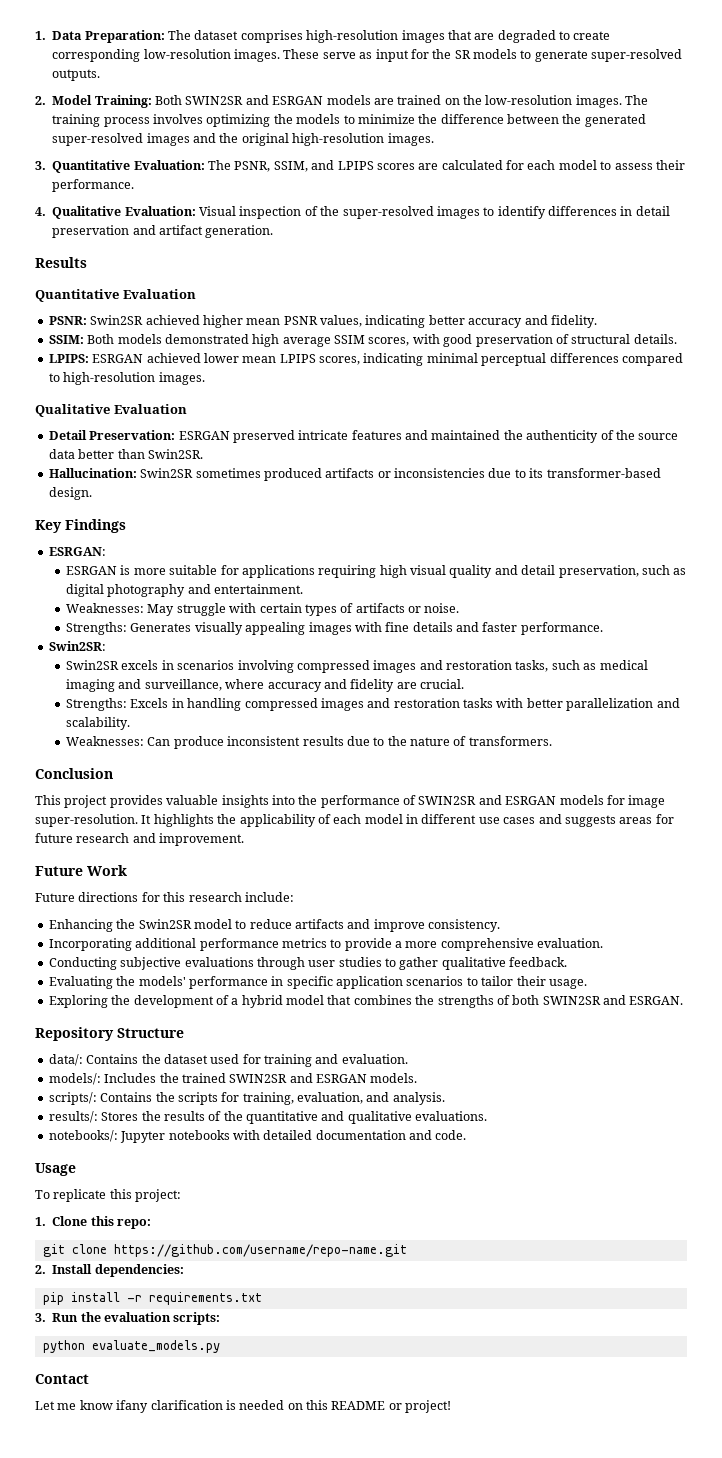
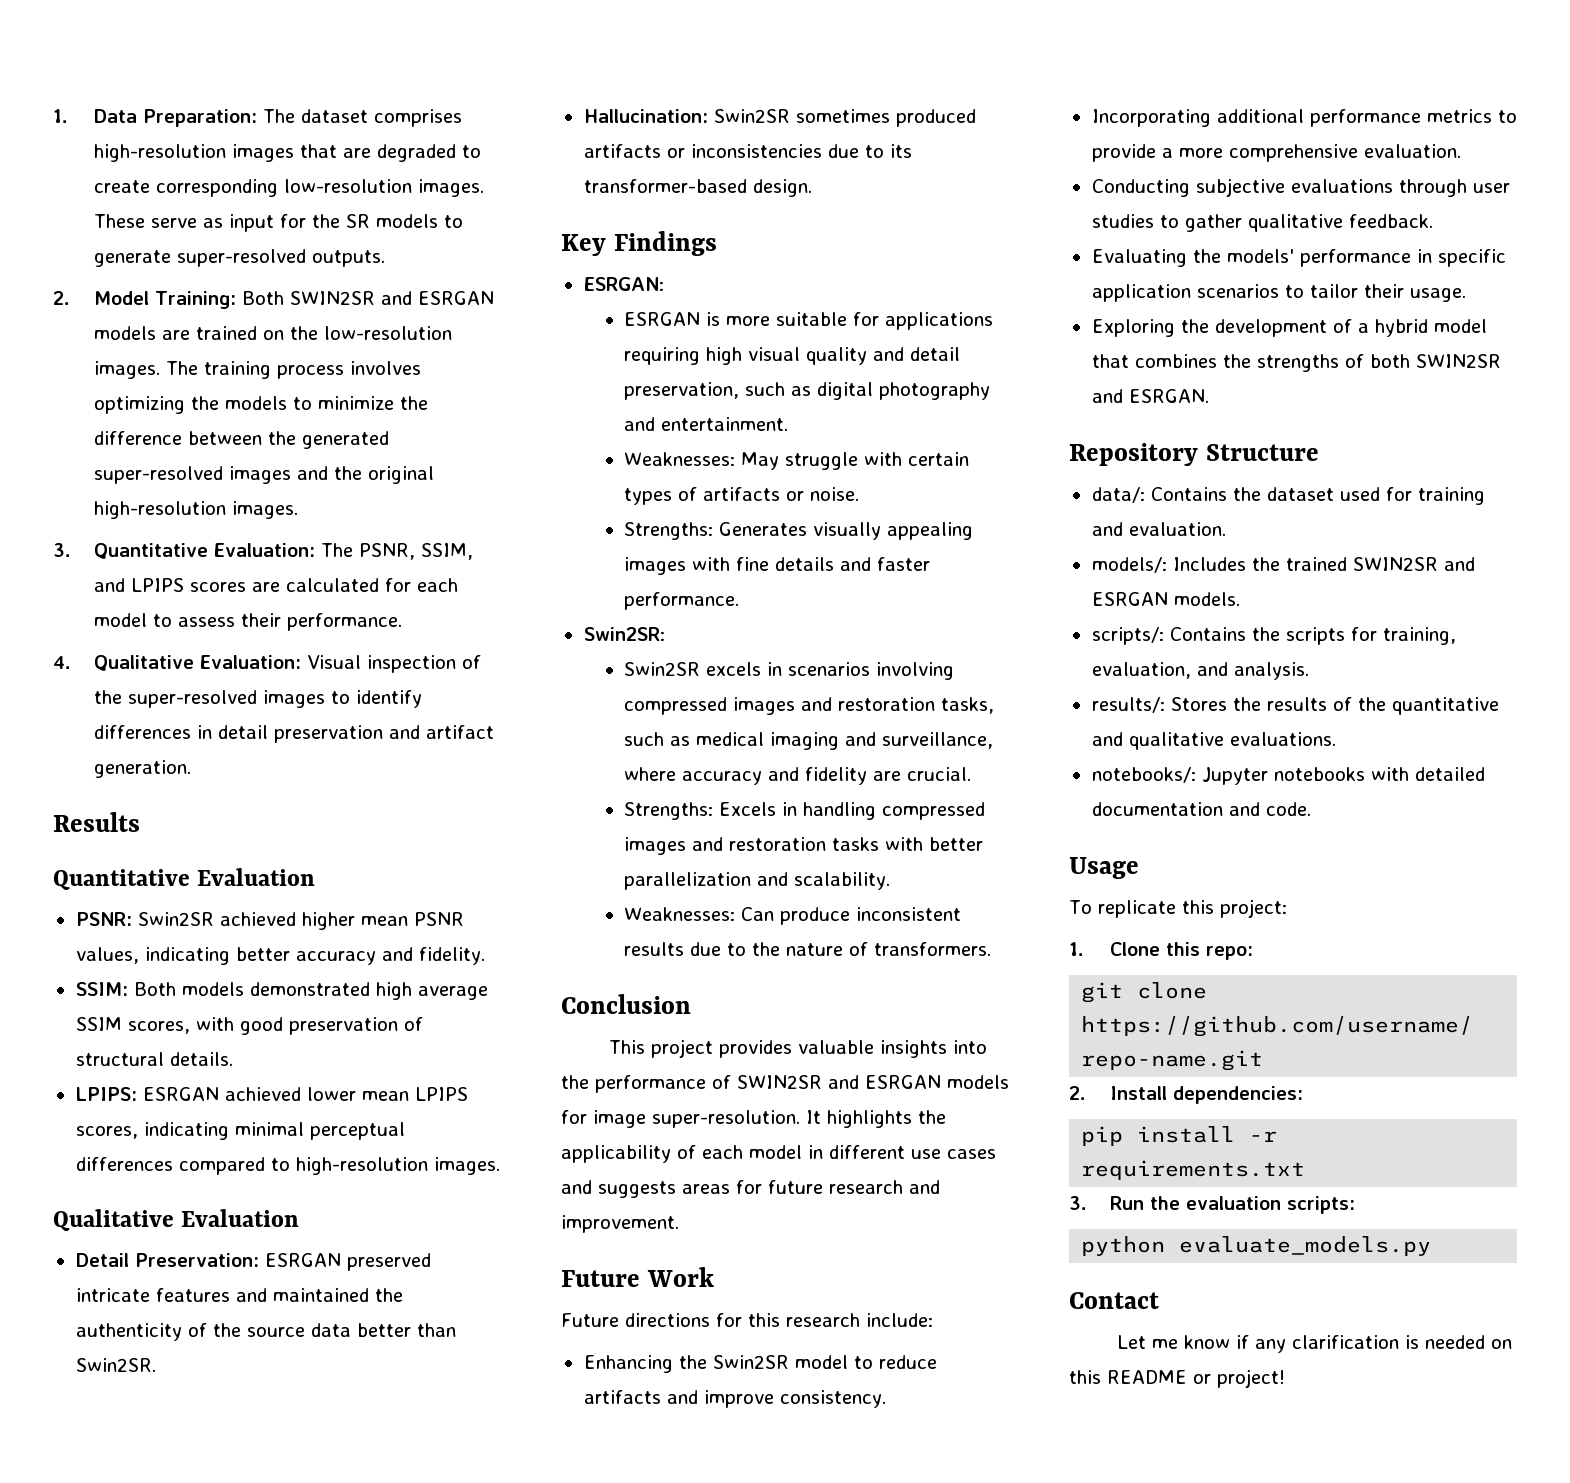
[116,1400,149,1413] ifany -> [1235,1335,1286,1353] if any

